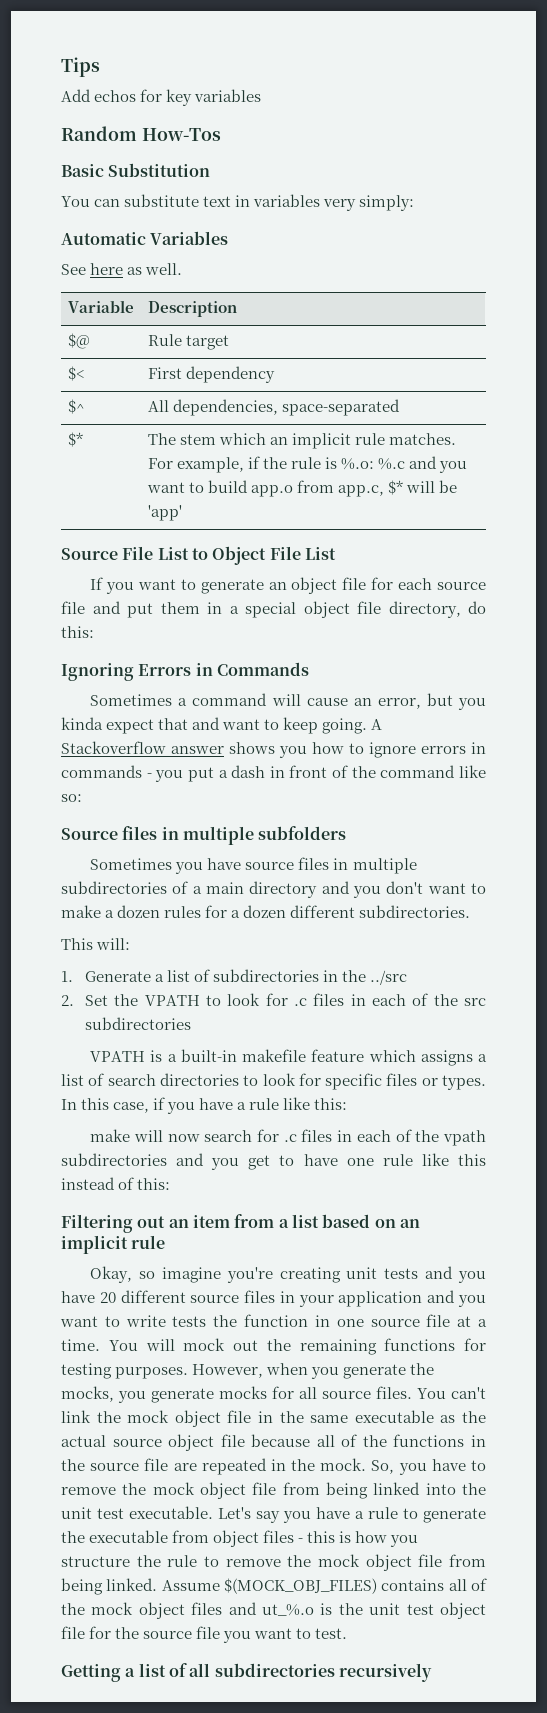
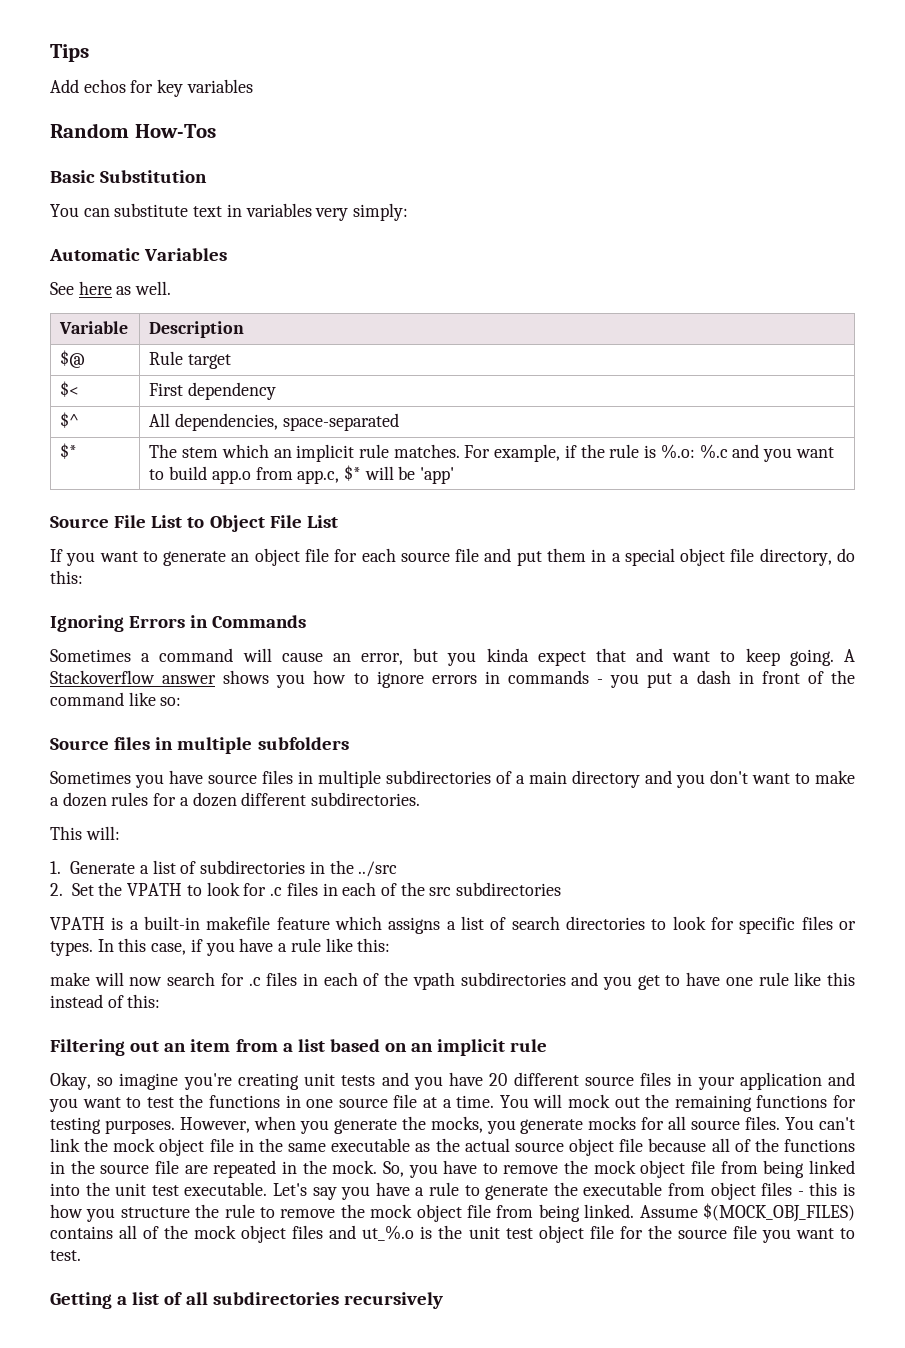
[125,1314,309,1327] write tests the function -> [146,1094,280,1108] test the functions

